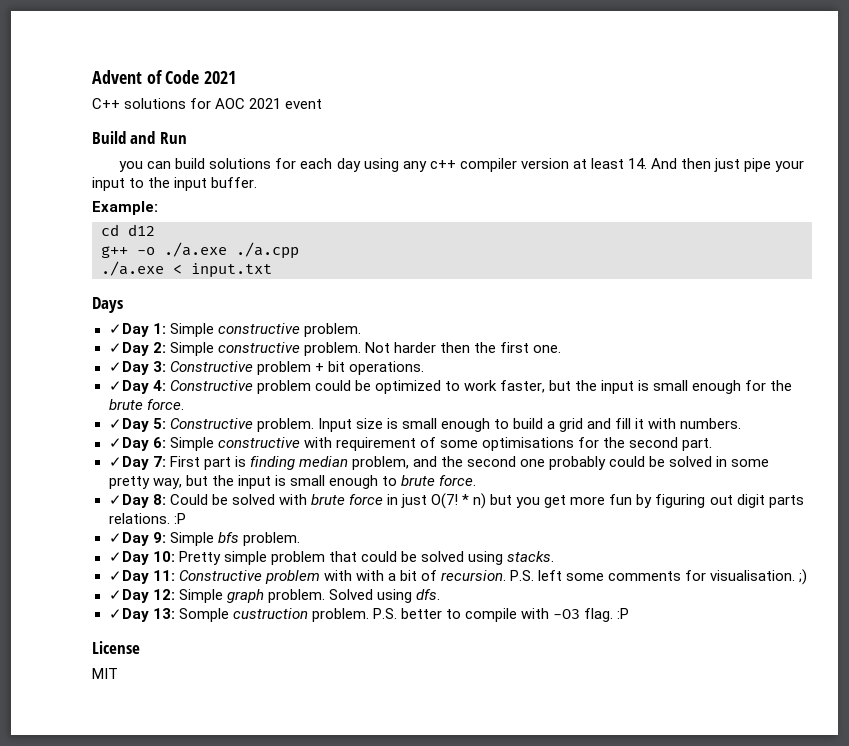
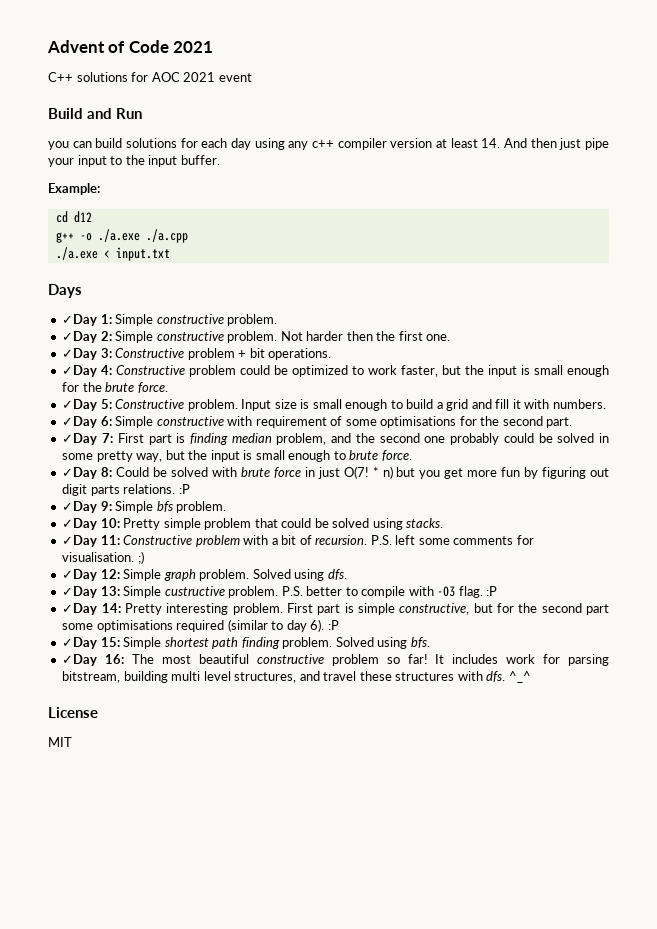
[355,570,384,581] with -> (269, 540) none
[178,608,308,622] Somple custruction -> [123,586,225,598] Simple custructive
(630, 613) none -> [62,603,610,615] [62,619,339,632] [62,637,430,649] [62,654,609,666] [62,671,531,683] // ✓Day 14: Pretty interesting problem. First part is simple constructive, but for the second part some optimisations required (similar to day 6). :P // ✓Day 15: Simple shortest path finding problem. Solved using bfs. // ✓Day 16: The most beautiful constructive problem so far! It includes work for parsing bitstream, building multi level structures, and travel these structures with dfs. ^_^

